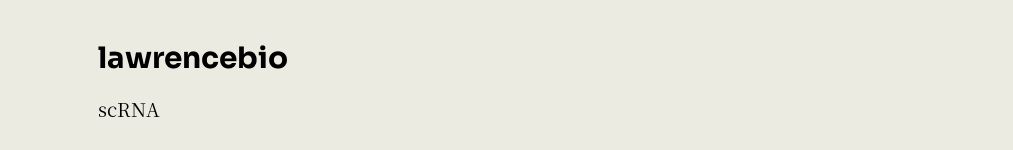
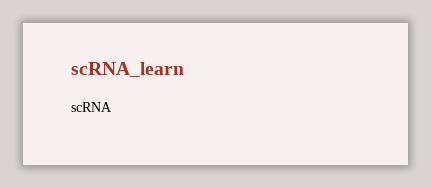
[98,45,288,69] lawrencebio -> [71,62,184,77] scRNA_learn

